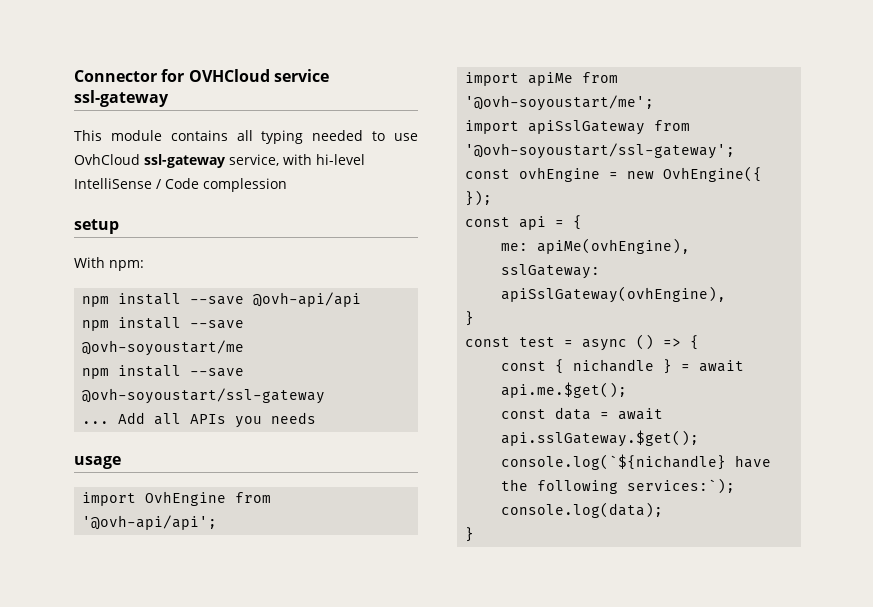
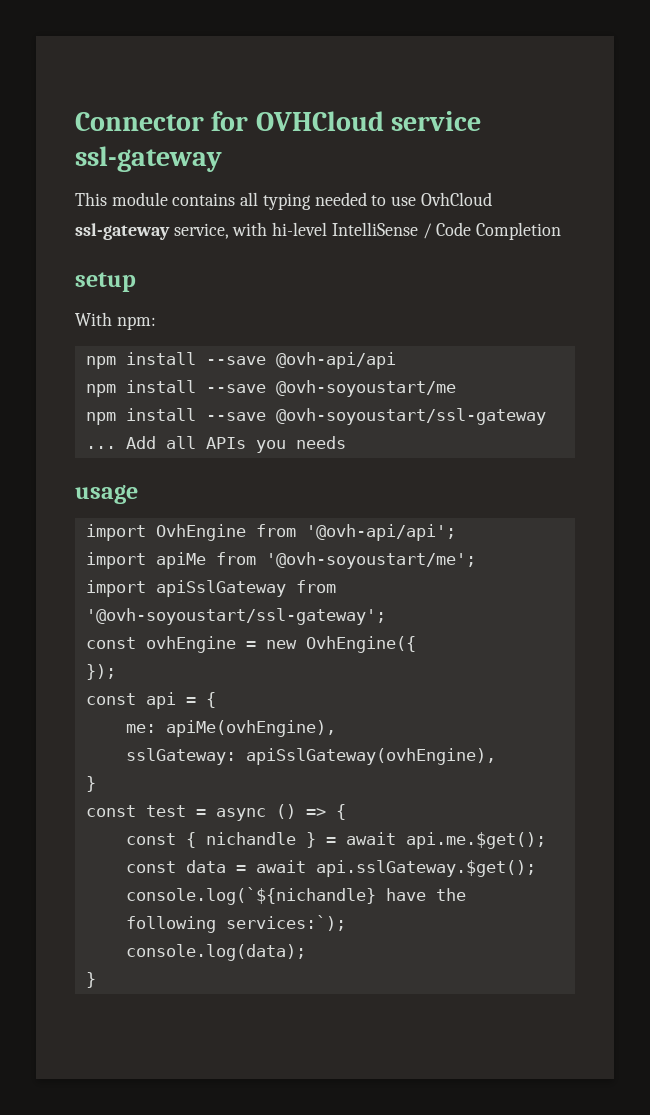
[203,178,287,192] complession -> [476,222,562,240] Completion

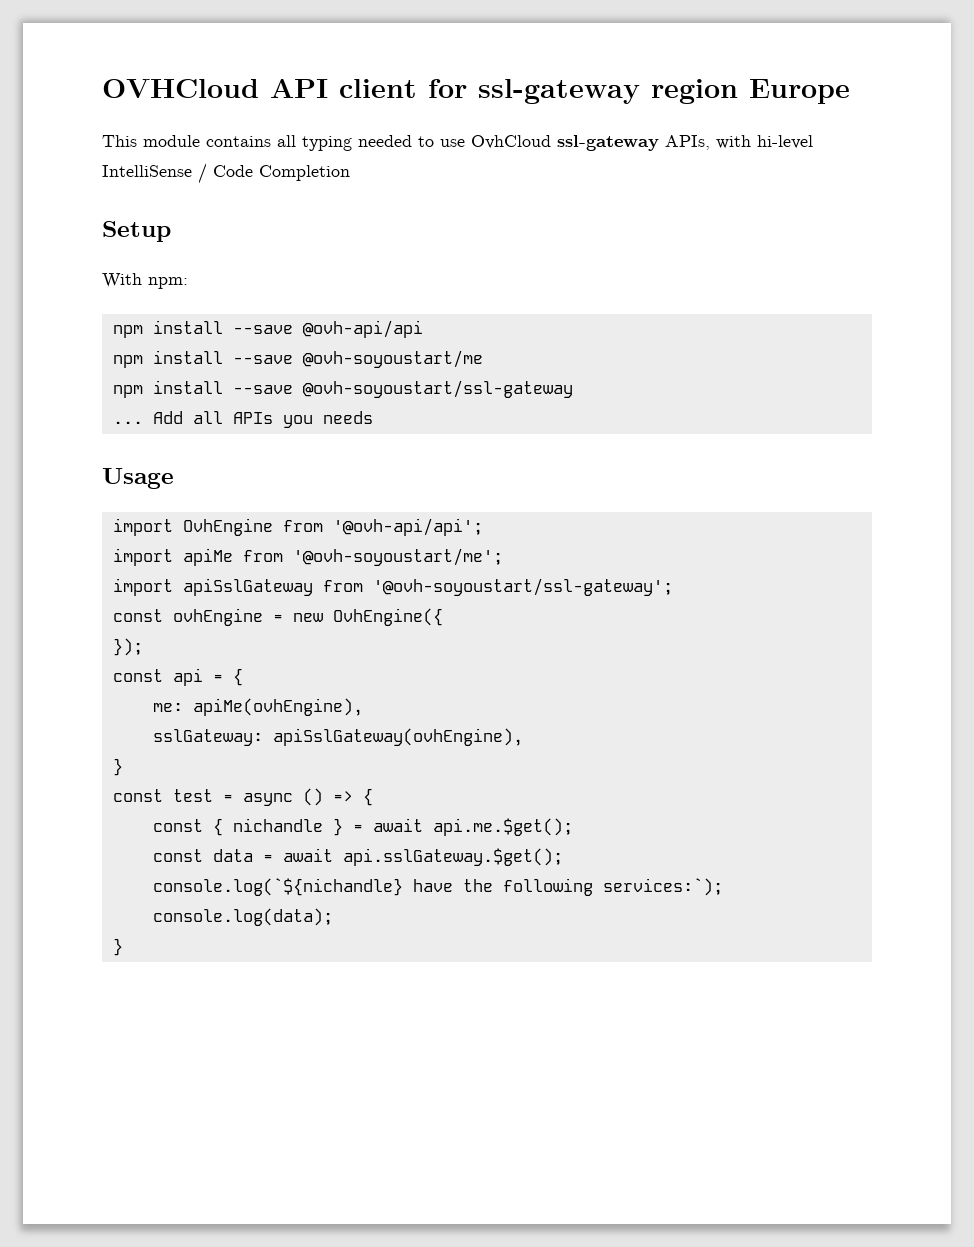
[75,111,482,131] [75,146,222,172] Connector for OVHCloud service ssl-gateway -> [102,79,850,104] OVHCloud API client for ssl-gateway region Europe
[173,223,229,239] service, -> [665,135,710,150] APIs,
[75,272,136,292] setup -> [102,221,171,242] Setup
[75,485,138,504] usage -> [102,468,174,489] Usage

